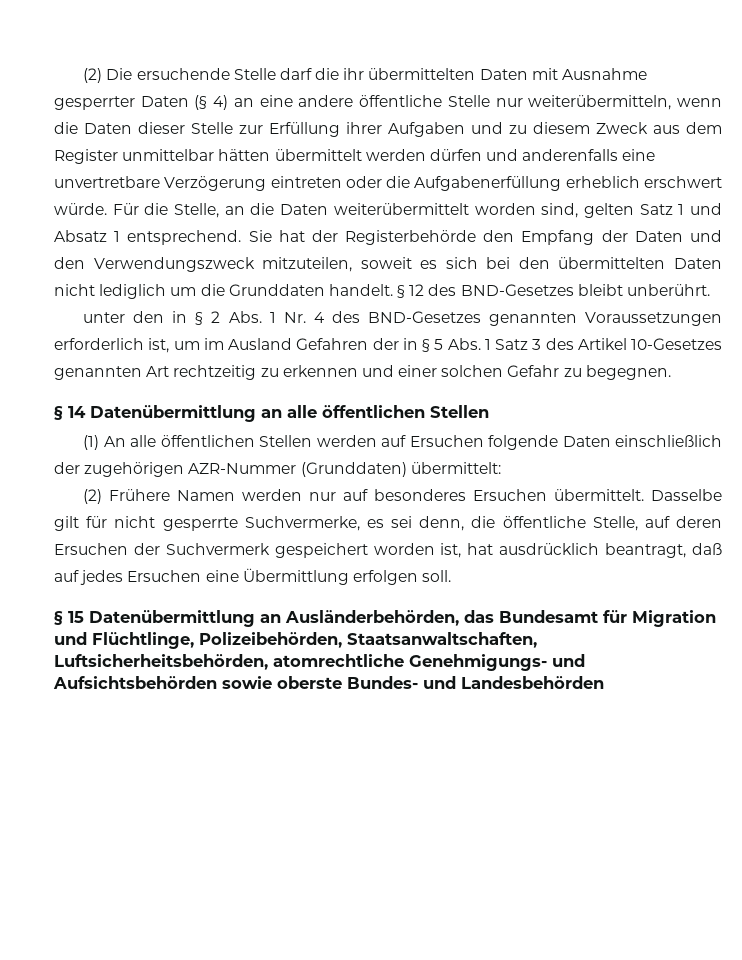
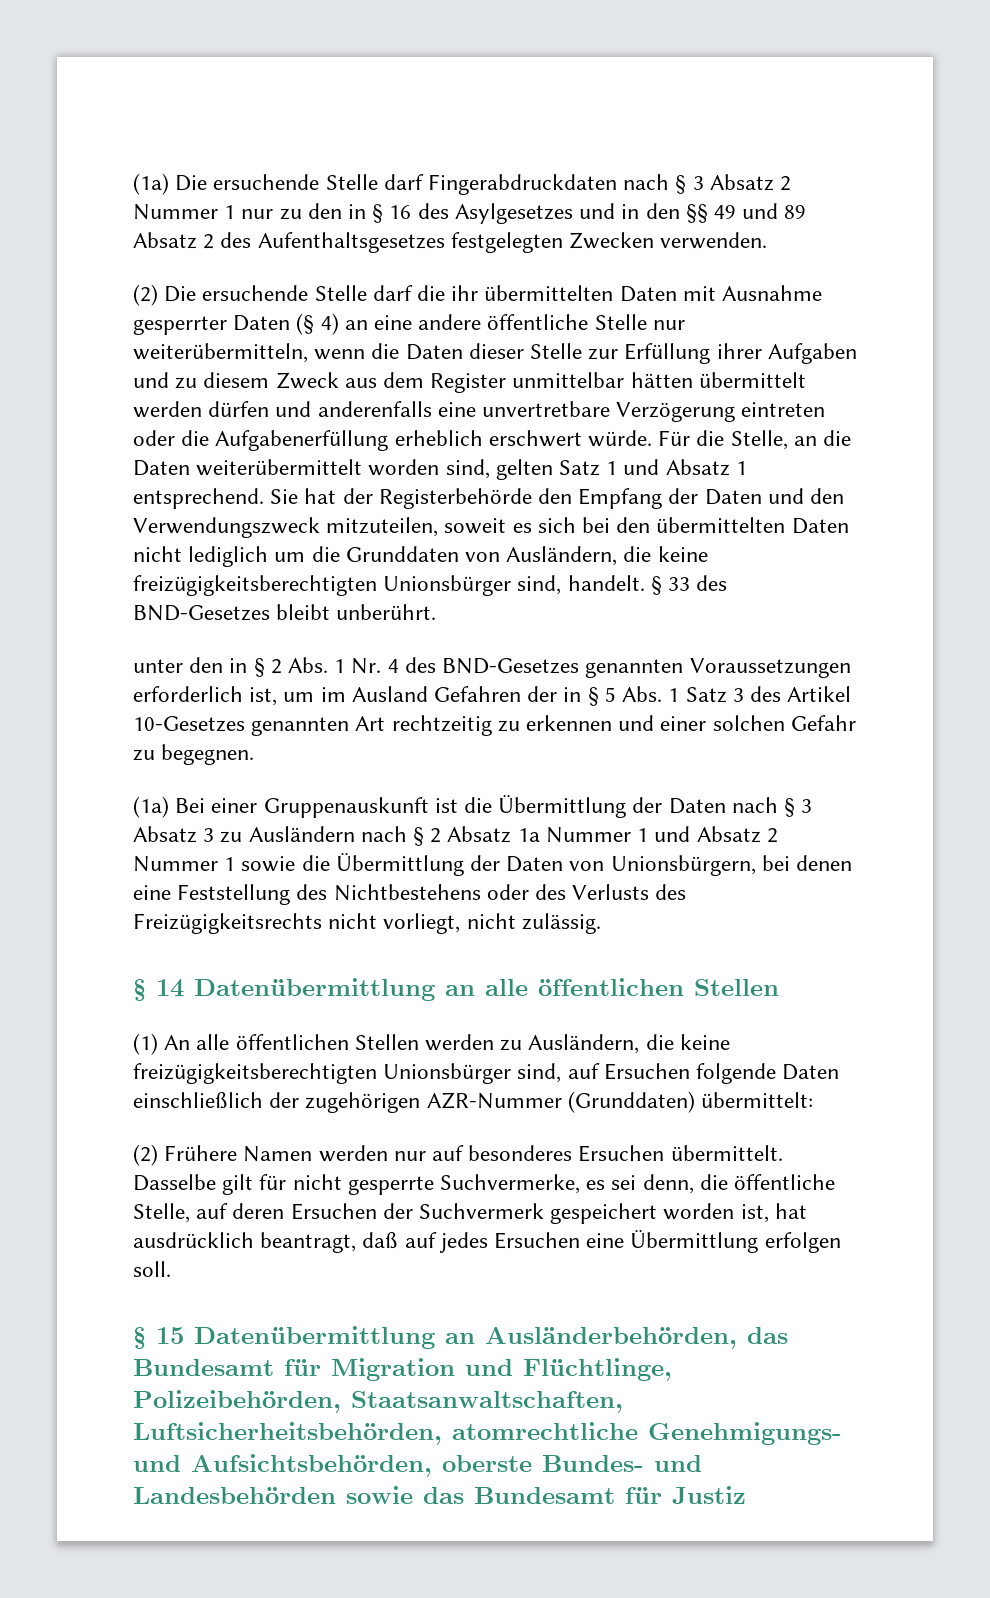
(83, 75) none -> [133,173,792,195] [133,203,807,224] [133,232,768,253] (1a) Die ersuchende Stelle darf Fingerabdruckdaten nach § 3 Absatz 2 Nummer 1 nur zu den in § 16 des Asylgesetzes und in den §§ 49 und 89 Absatz 2 des Aufenthaltsgesetzes festgelegten Zwecken verwenden. //
(325, 290) none -> [465,546,708,566] [133,575,562,596] von Ausländern, die keine freizügigkeitsberechtigten Unionsbürger sind,
[409,284,425,296] 12 -> [668,577,691,591] 33
(671, 372) none -> [133,795,813,818] [133,826,778,846] [133,853,853,876] [133,884,687,905] [133,913,601,934] // (1a) Bei einer Gruppenauskunft ist die Übermittlung der Daten nach § 3 Absatz 3 zu Ausländern nach § 2 Absatz 1a Nummer 1 und Absatz 2 Nummer 1 sowie die Übermittlung der Daten von Unionsbürgern, bei denen eine Feststellung des Nichtbestehens oder des Verlusts des Freizügigkeitsrechts nicht vorliegt, nicht zulässig.
(377, 441) none -> [500,1034,730,1054] [133,1063,562,1084] zu Ausländern, die keine freizügigkeitsberechtigten Unionsbürger sind,
[53,676,272,689] Aufsichtsbehörden sowie -> [191,1454,432,1477] Aufsichtsbehörden,
(604, 682) none -> [346,1486,746,1504] sowie das Bundesamt für Justiz

